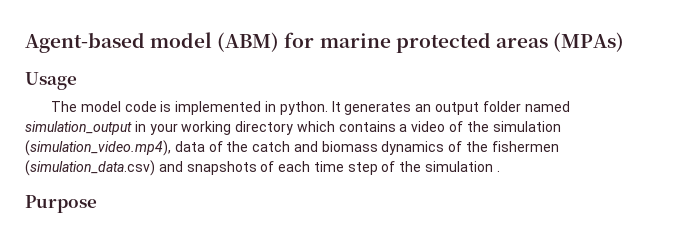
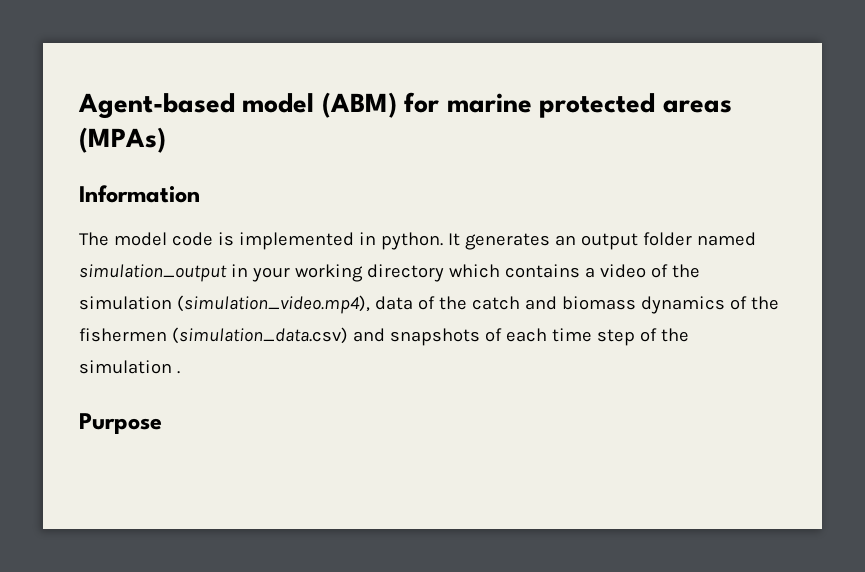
[25,72,77,90] Usage -> [79,185,200,203] Information

